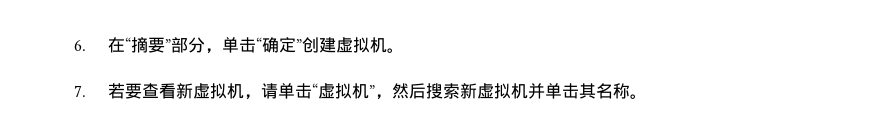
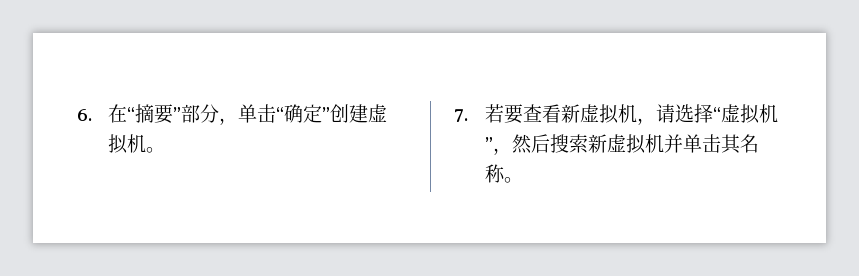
[277,83,312,99] 单击 -> [675,104,714,123] 选择

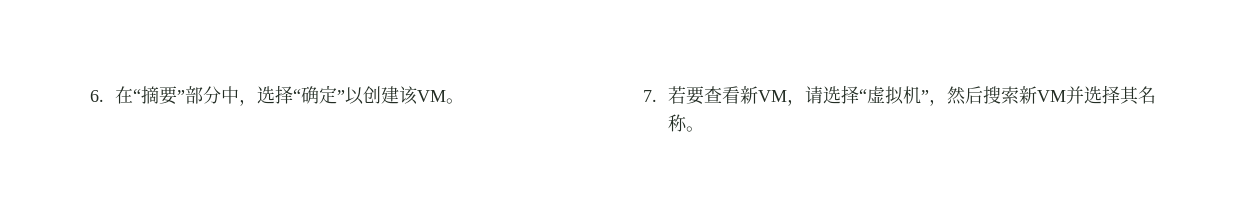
[219,104,277,125] ，单击 -> [221,85,294,106] 中，选择
[330,104,388,123] [108,134,147,154] 创建虚拟机 -> [345,86,447,105] 以创建该VM
[580,104,638,124] 虚拟机 -> [758,90,788,102] VM
[607,134,722,154] 虚拟机并单击 -> [1037,85,1121,104] VM并选择

